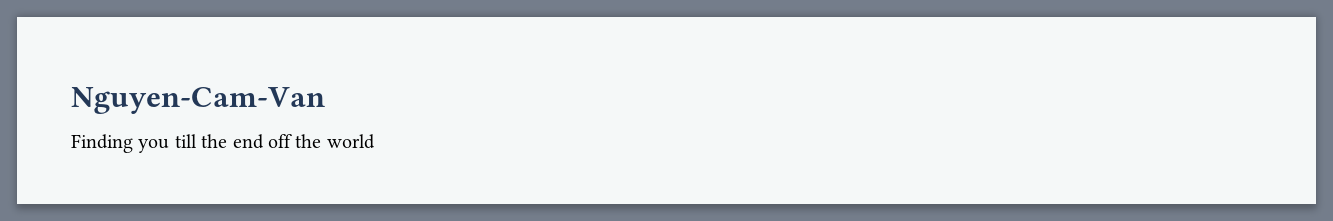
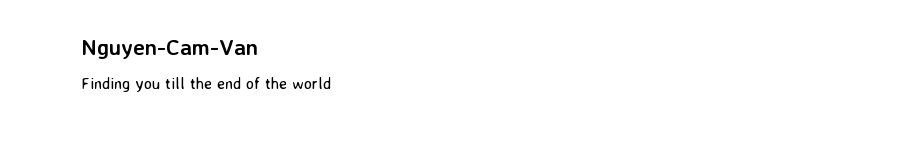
[268,134,292,148] off -> [246,77,260,89] of

